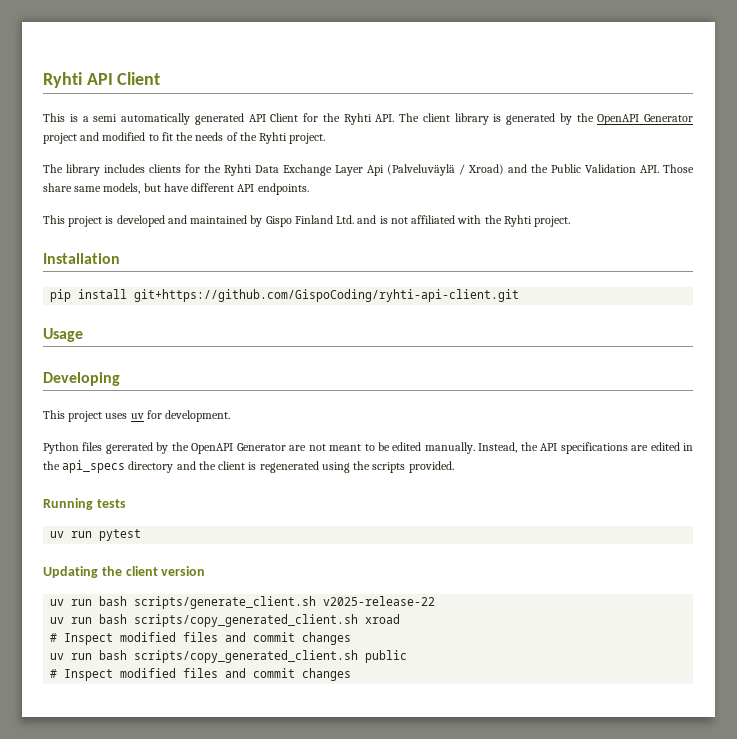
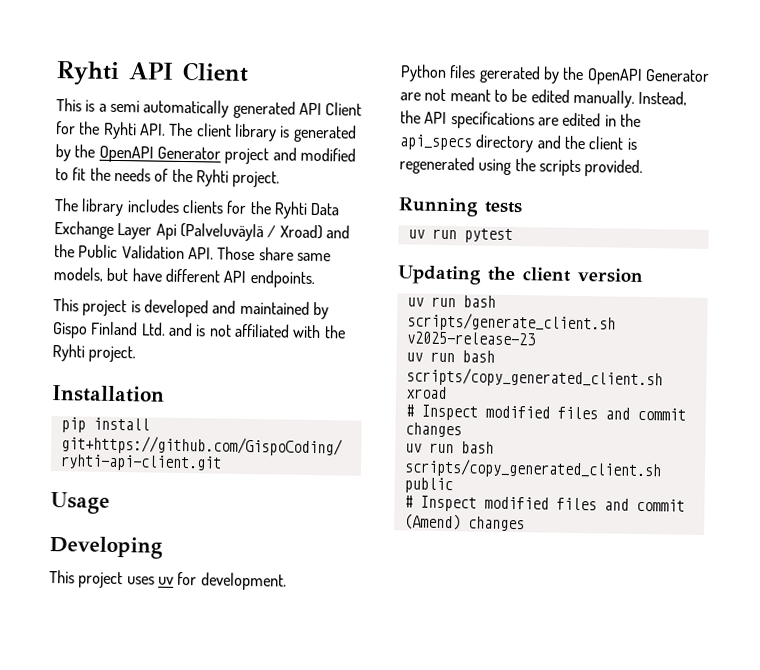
[323,596,436,606] v2025-release-22 -> [405,331,536,346] v2025-release-23
(296, 673) none -> [403,513,461,531] (Amend)

